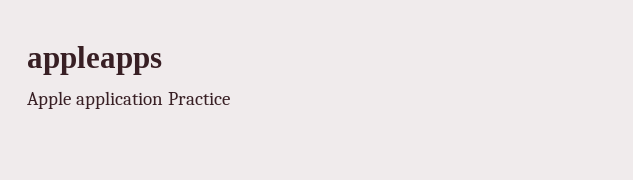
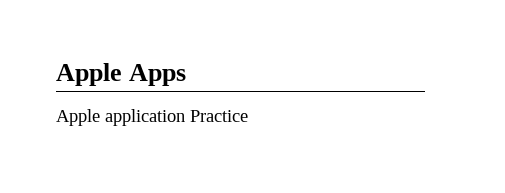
[27,46,162,75] appleapps -> [56,63,187,86] Apple Apps

